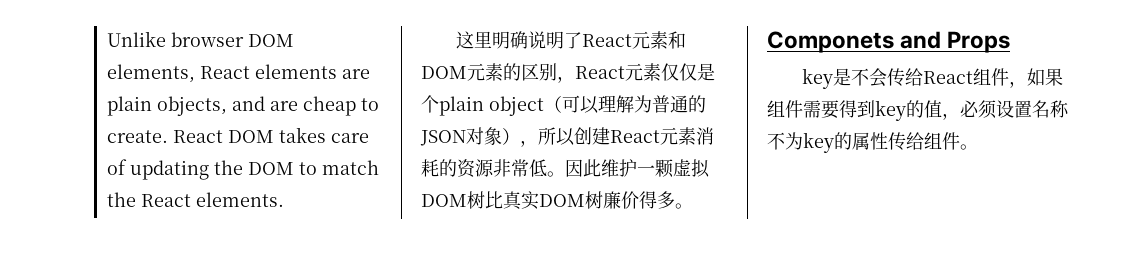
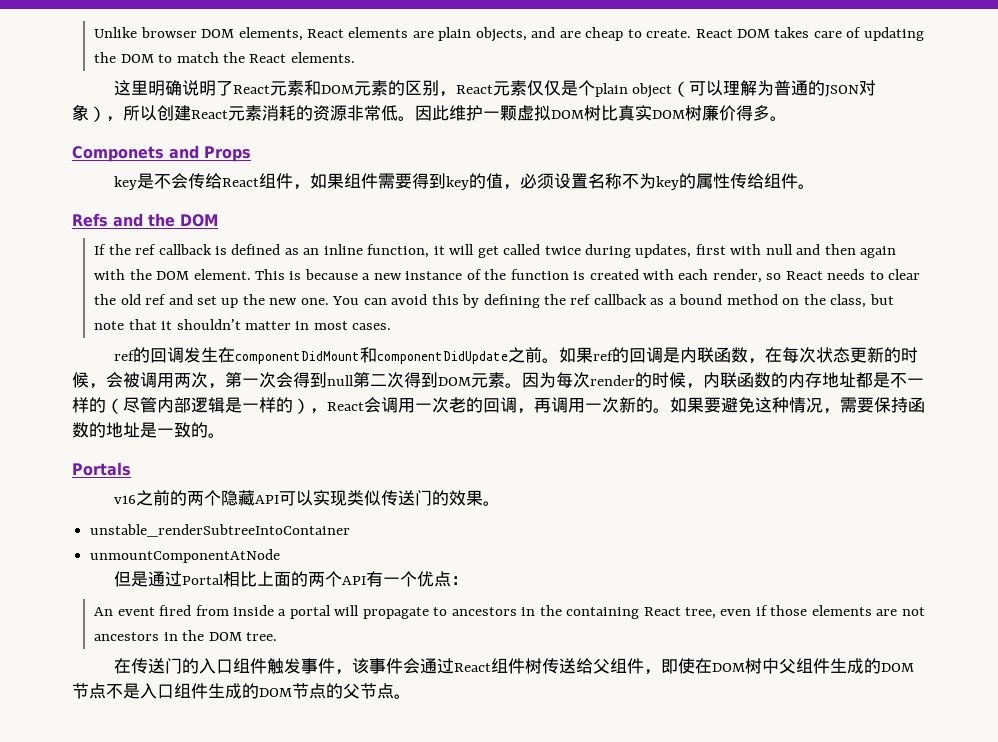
(978, 147) none -> [72,213,218,227] [94,244,897,258] [94,269,921,283] [94,294,894,308] [94,319,392,330] [113,347,918,364] [72,372,924,389] [72,397,925,414] [72,422,225,438] [72,462,131,476] [113,490,500,506] [90,524,351,537] [90,549,281,563] [113,571,468,587] [94,605,925,619] [94,630,277,641] [113,658,914,675] [72,683,411,699] // Refs and the DOM // If the ref callback is defined as an inline function, it will get called twice during updates, first with null and then again with the DOM element. This is because a new instance of the function is created with each render, so React needs to clear the old ref and set up the new one. You can avoid this by defining the ref callback as a bound method on the class, but note that it shouldn’t matter in most cases. // ref的回调发生在componentDidMount和componentDidUpdate之前。如果ref的回调是内联函数，在每次状态更新的时候，会被调用两次，第一次会得到null第二次得到DOM元素。因为每次render的时候，内联函数的内存地址都是不一样的（尽管内部逻辑是一样的），React会调用一次老的回调，再调用一次新的。如果要避免这种情况，需要保持函数的地址是一致的。 // Portals // v16之前的两个隐藏API可以实现类似传送门的效果。 // unstable_renderSubtreeIntoContainer // unmountComponentAtNode // 但是通过Portal相比上面的两个API有一个优点： // An event fired from inside a portal will propagate to ancestors in the containing React tree, even if those elements are not ancestors in the DOM tree. // 在传送门的入口组件触发事件，该事件会通过React组件树传送给父组件，即使在DOM树中父组件生成的DOM节点不是入口组件生成的DOM节点的父节点。

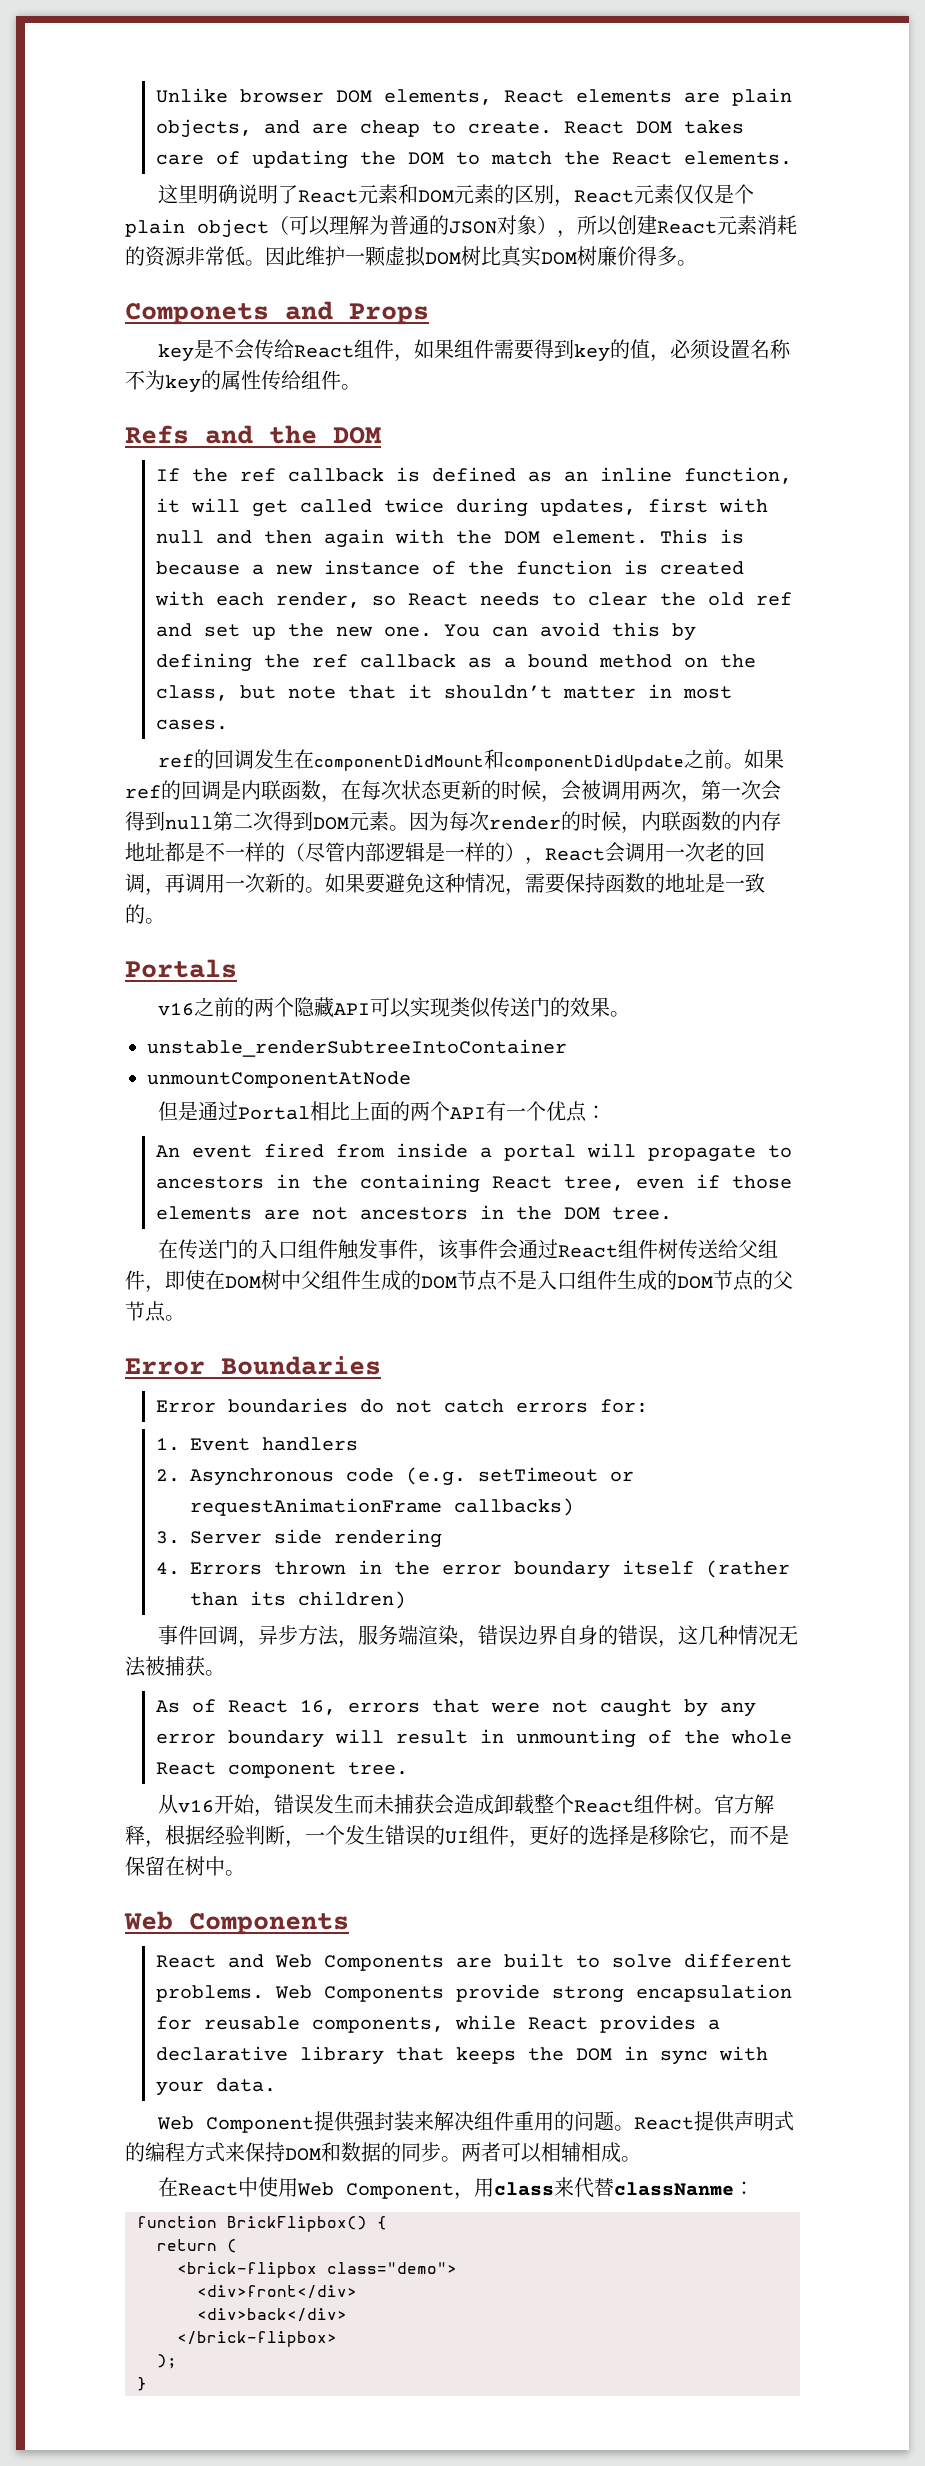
(411, 696) none -> [125,1356,381,1375] [155,1398,648,1413] [155,1437,358,1451] [155,1467,634,1486] [189,1498,574,1516] [155,1529,442,1548] [155,1560,790,1579] [189,1591,406,1609] [157,1625,798,1648] [125,1656,225,1677] [155,1699,756,1717] [155,1729,792,1748] [155,1762,408,1778] [157,1794,774,1817] [125,1825,789,1848] [125,1856,245,1876] [124,1911,349,1935] [155,1953,792,1971] [155,1984,792,2003] [155,2015,720,2033] [155,2046,768,2065] [155,2078,276,2096] [156,2111,794,2133] [125,2142,641,2163] [157,2177,754,2200] [137,2216,387,2232] [157,2239,237,2253] [177,2262,457,2278] [197,2285,357,2299] [197,2308,347,2322] [177,2331,337,2347] [157,2354,177,2369] [137,2377,147,2391] // Error Boundaries // Error boundaries do not catch errors for: // 1. Event handlers // 2. Asynchronous code (e.g. setTimeout or requestAnimationFrame callbacks) // 3. Server side rendering // 4. Errors thrown in the error boundary itself (rather than its children) // 事件回调，异步方法，服务端渲染，错误边界自身的错误，这几种情况无法被捕获。 // As of React 16, errors that were not caught by any error boundary will result in unmounting of the whole React component tree. // 从v16开始，错误发生而未捕获会造成卸载整个React组件树。官方解释，根据经验判断，一个发生错误的UI组件，更好的选择是移除它，而不是保留在树中。 // Web Components // React and Web Components are built to solve different problems. Web Components provide strong encapsulation for reusable components, while React provides a declarative library that keeps the DOM in sync with your data. // Web Component提供强封装来解决组件重用的问题。React提供声明式的编程方式来保持DOM和数据的同步。两者可以相辅相成。 // 在React中使用Web Component，用class来代替classNanme： // function BrickFlipbox() { // return ( // <brick-flipbox class="demo"> // <div>front</div> // <div>back</div> // </brick-flipbox> // ); // }

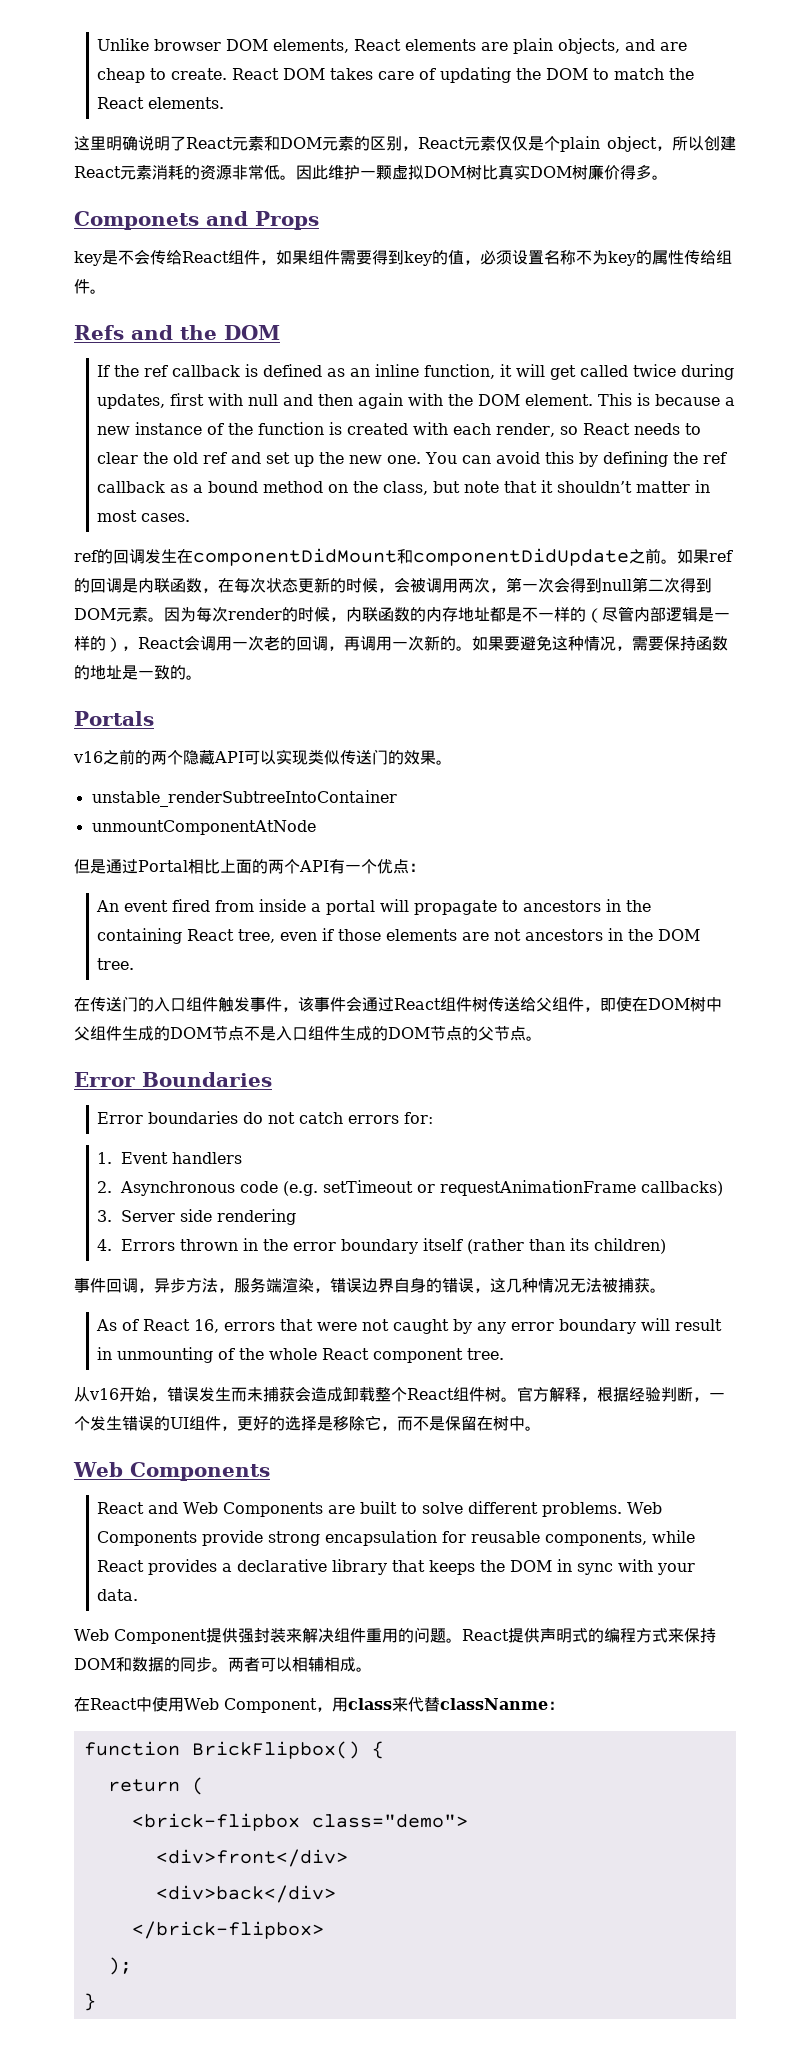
[269,215,557,236] （可以理解为普通的JSON对象） -> (657, 144) none

